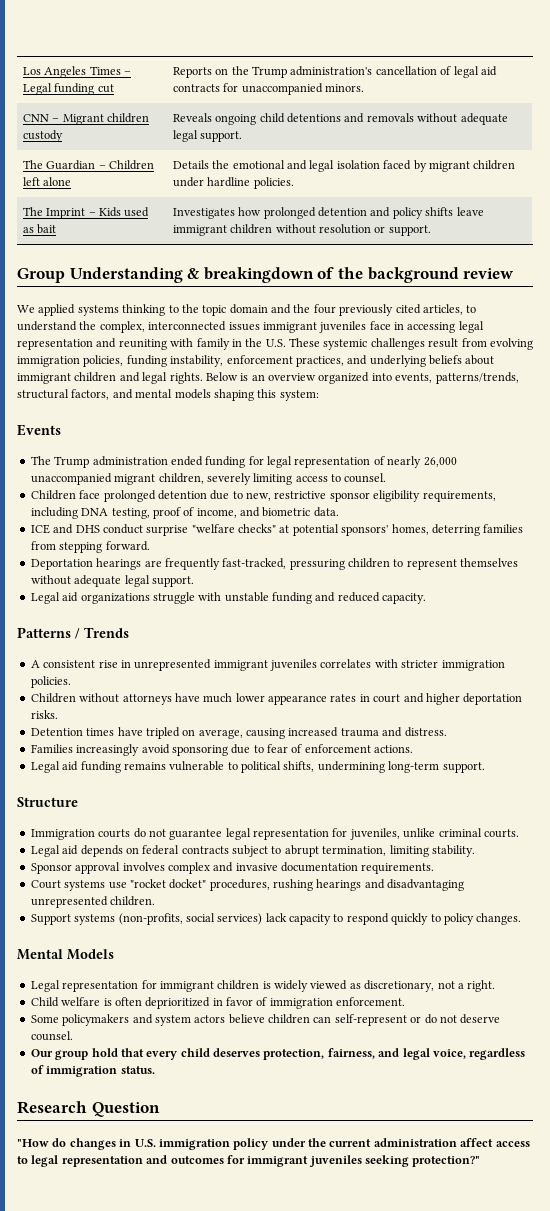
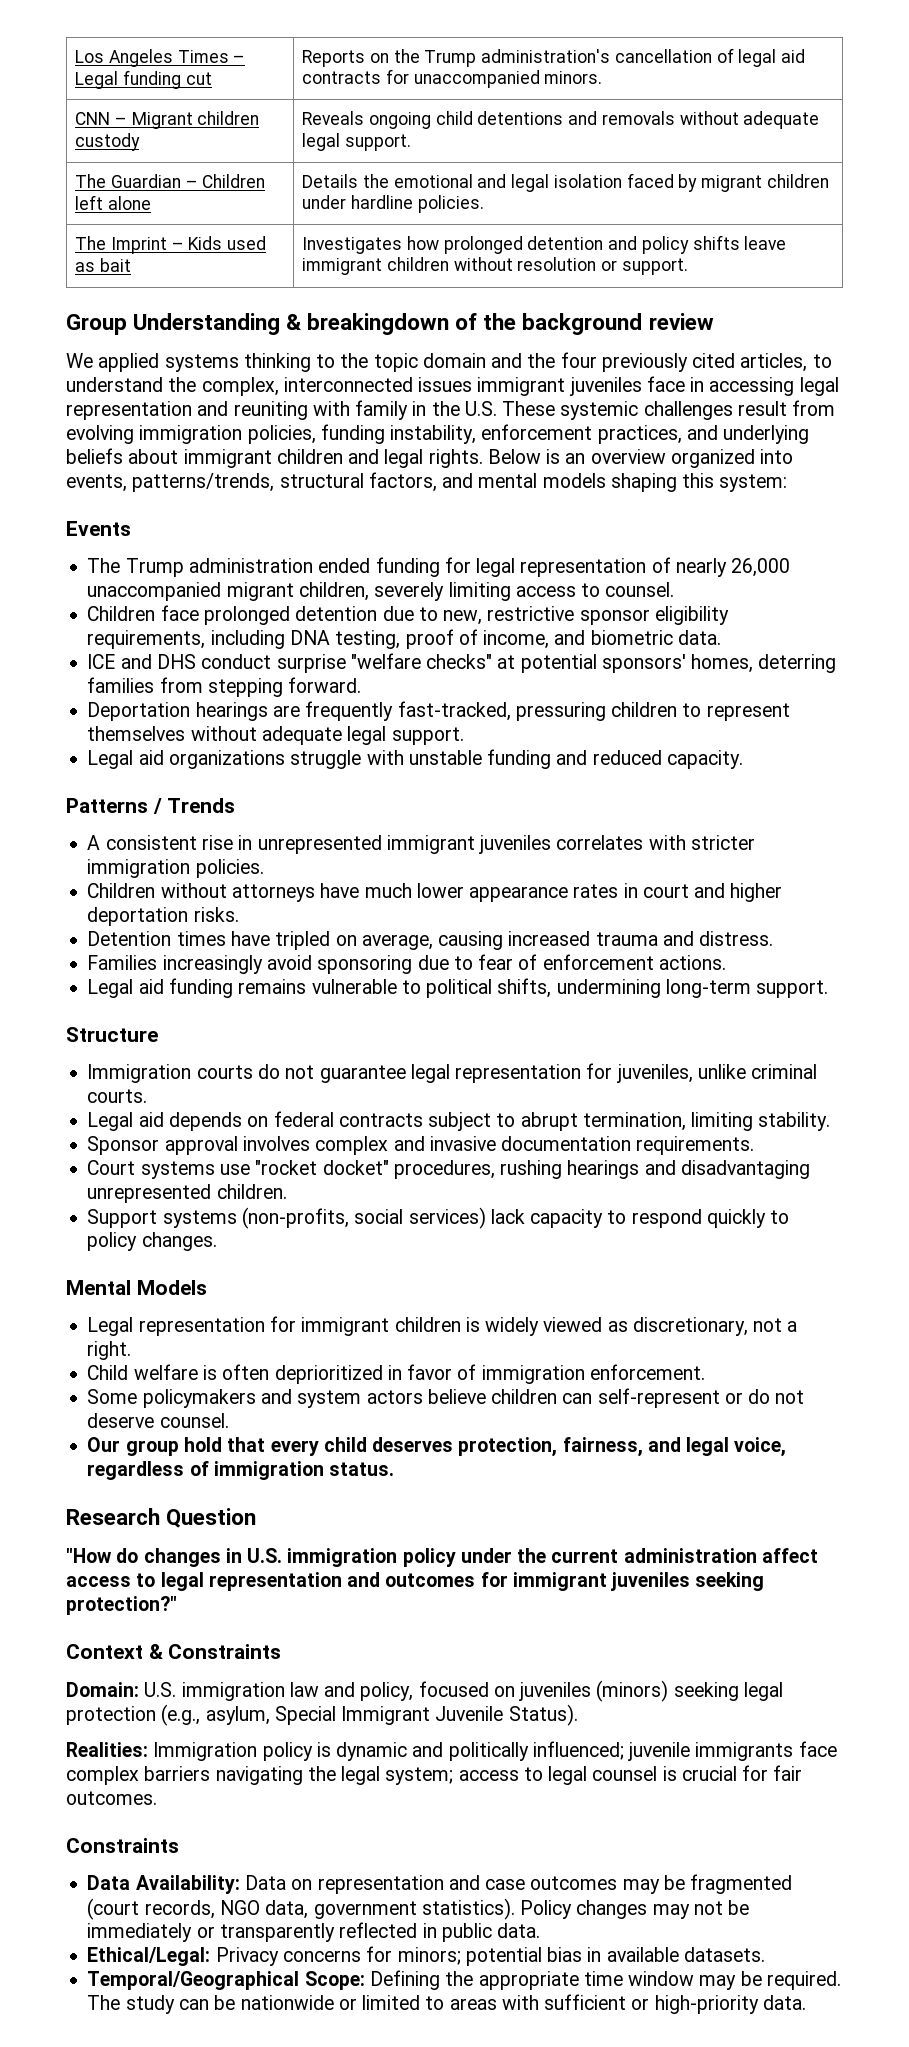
(481, 1161) none -> [66,1644,282,1659] [66,1680,783,1702] [66,1704,578,1726] [66,1741,837,1761] [66,1765,803,1785] [66,1791,157,1805] [66,1838,179,1853] [87,1874,793,1894] [87,1898,750,1920] [87,1922,541,1942] [87,1946,765,1966] [87,1970,841,1990] [87,1994,806,2014] // Context & Constraints // Domain: U.S. immigration law and policy, focused on juveniles (minors) seeking legal protection (e.g., asylum, Special Immigrant Juvenile Status). // Realities: Immigration policy is dynamic and politically influenced; juvenile immigrants face complex barriers navigating the legal system; access to legal counsel is crucial for fair outcomes. // Constraints // Data Availability: Data on representation and case outcomes may be fragmented (court records, NGO data, government statistics). Policy changes may not be immediately or transparently reflected in public data. // Ethical/Legal: Privacy concerns for minors; potential bias in available datasets. // Temporal/Geographical Scope: Defining the appropriate time window may be required. The study can be nationwide or limited to areas with sufficient or high-priority data.

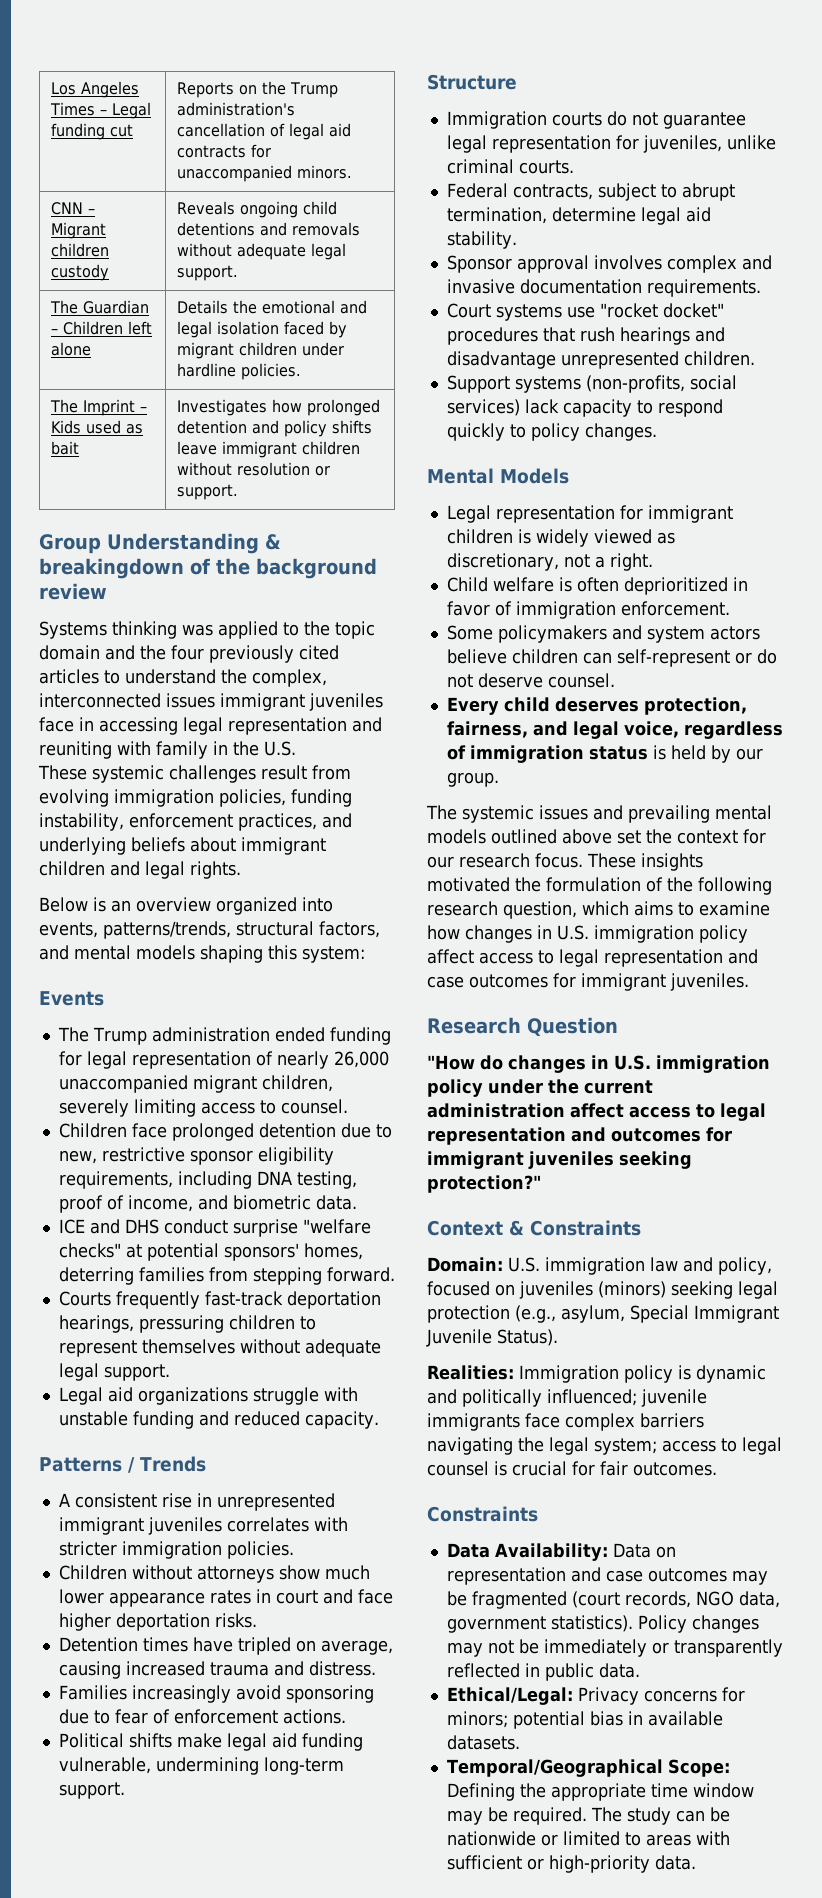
[66,353,311,372] We applied systems thinking -> [39,621,278,639] Systems thinking was applied
[740,353,808,372] articles, -> [39,669,99,684] articles
(497, 408) none -> (296, 748) //
(483, 458) none -> (241, 870) //
[87,701,511,721] Deportation hearings are frequently fast-tracked, -> [58,1291,381,1309] [58,1315,134,1333] Courts frequently fast-track deportation hearings,
[320,883,360,898] have -> [278,1565,320,1580] show
(726, 890) none -> [357,1589,393,1604] face
[87,978,552,998] Legal aid funding remains vulnerable to political shifts, -> [58,1733,363,1751] [58,1757,151,1774] Political shifts make legal aid funding vulnerable,
[87,1111,423,1131] Legal aid depends on federal contracts -> [446,183,593,200] Federal contracts,
[691,1112,754,1131] limiting -> [551,207,711,225] determine legal aid
[393,1160,563,1179] procedures, rushing -> [446,327,615,345] procedures that rush
[680,1160,810,1179] disadvantaging -> [446,351,556,369] disadvantage
[87,1437,319,1456] Our group hold that every -> [446,697,499,715] Every
[329,1462,395,1476] status. -> [588,745,763,763] [446,772,499,787] [426,805,772,823] [427,829,766,844] [427,853,703,871] [427,877,772,895] [427,901,770,919] [427,925,748,943] [427,949,758,967] [427,973,749,991] status is held by our group. // The systemic issues and prevailing mental models outlined above set the context for our research focus. These insights motivated the formulation of the following research question, which aims to examine how changes in U.S. immigration policy affect access to legal representation and case outcomes for immigrant juveniles.

